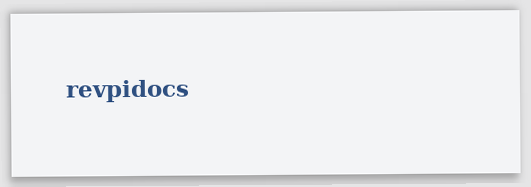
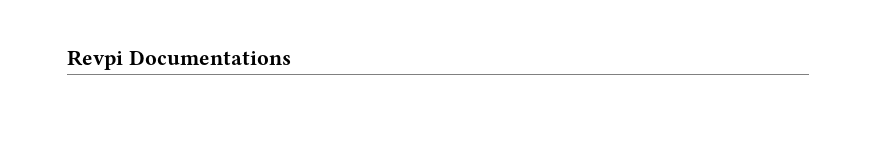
[65,79,190,103] revpidocs -> [67,50,291,70] Revpi Documentations

